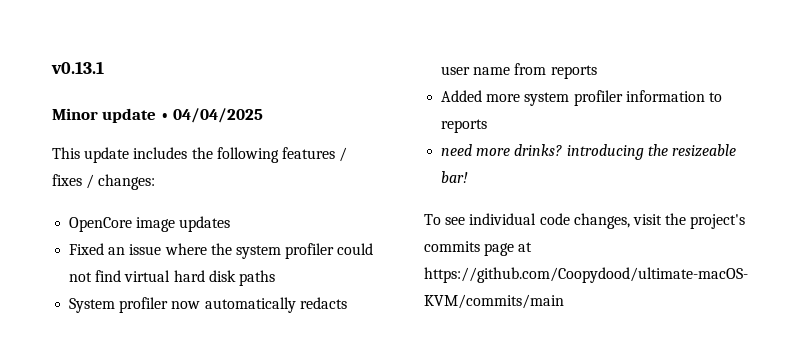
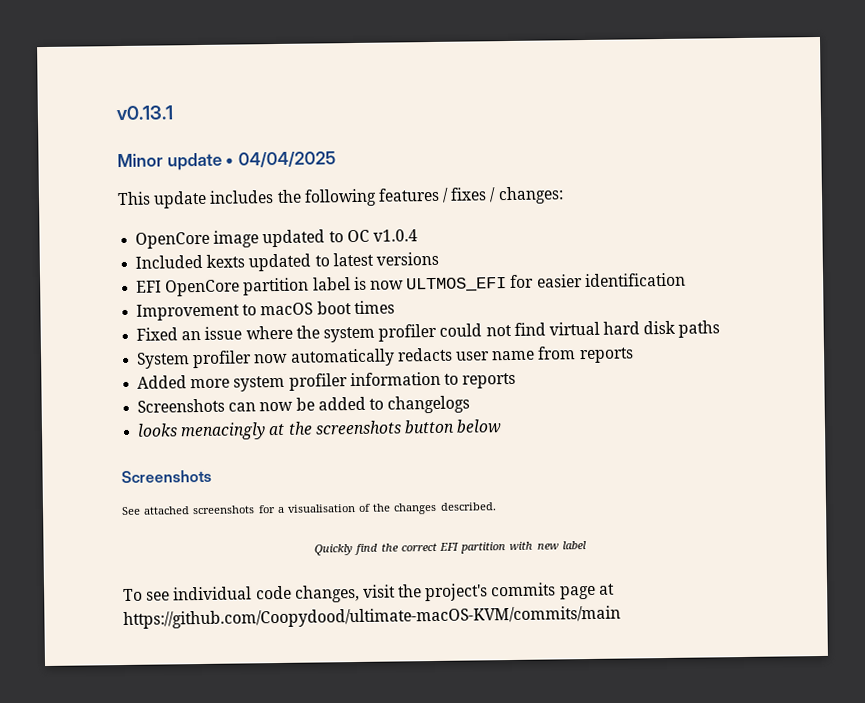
[179,216,231,232] updates -> [262,229,418,248] [135,251,439,272] [136,272,686,297] [136,300,395,321] updated to OC v1.0.4 // Included kexts updated to latest versions // EFI OpenCore partition label is now ULTMOS_EFI for easier identification // Improvement to macOS boot times
[441,144,736,160] [441,171,469,183] need more drinks? introducing the resizeable bar! -> [137,395,471,414] [137,419,503,441] [121,469,212,484] [121,502,497,516] [314,541,587,556] Screenshots can now be added to changelogs // looks menacingly at the screenshots button below // Screenshots // See attached screenshots for a visualisation of the changes described. // Quickly find the correct EFI partition with new label

